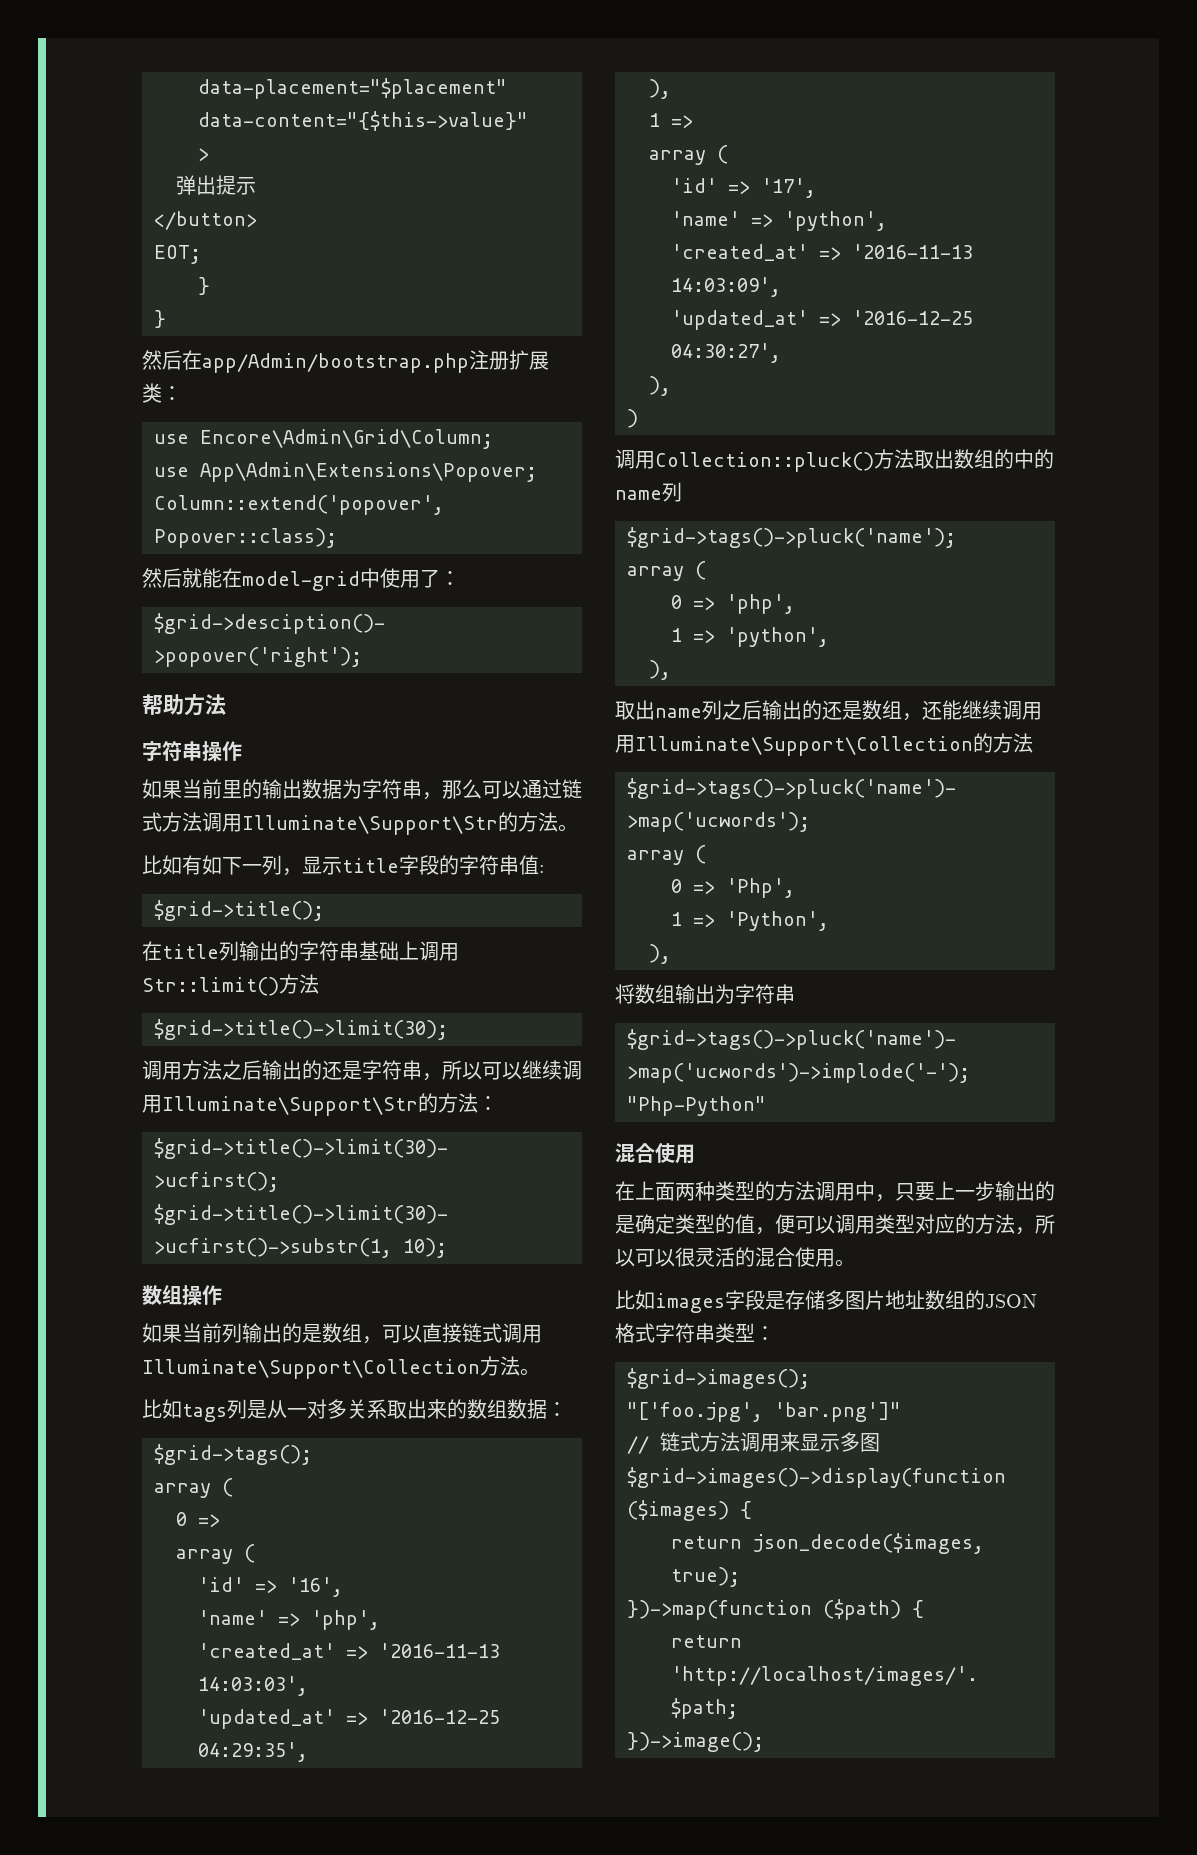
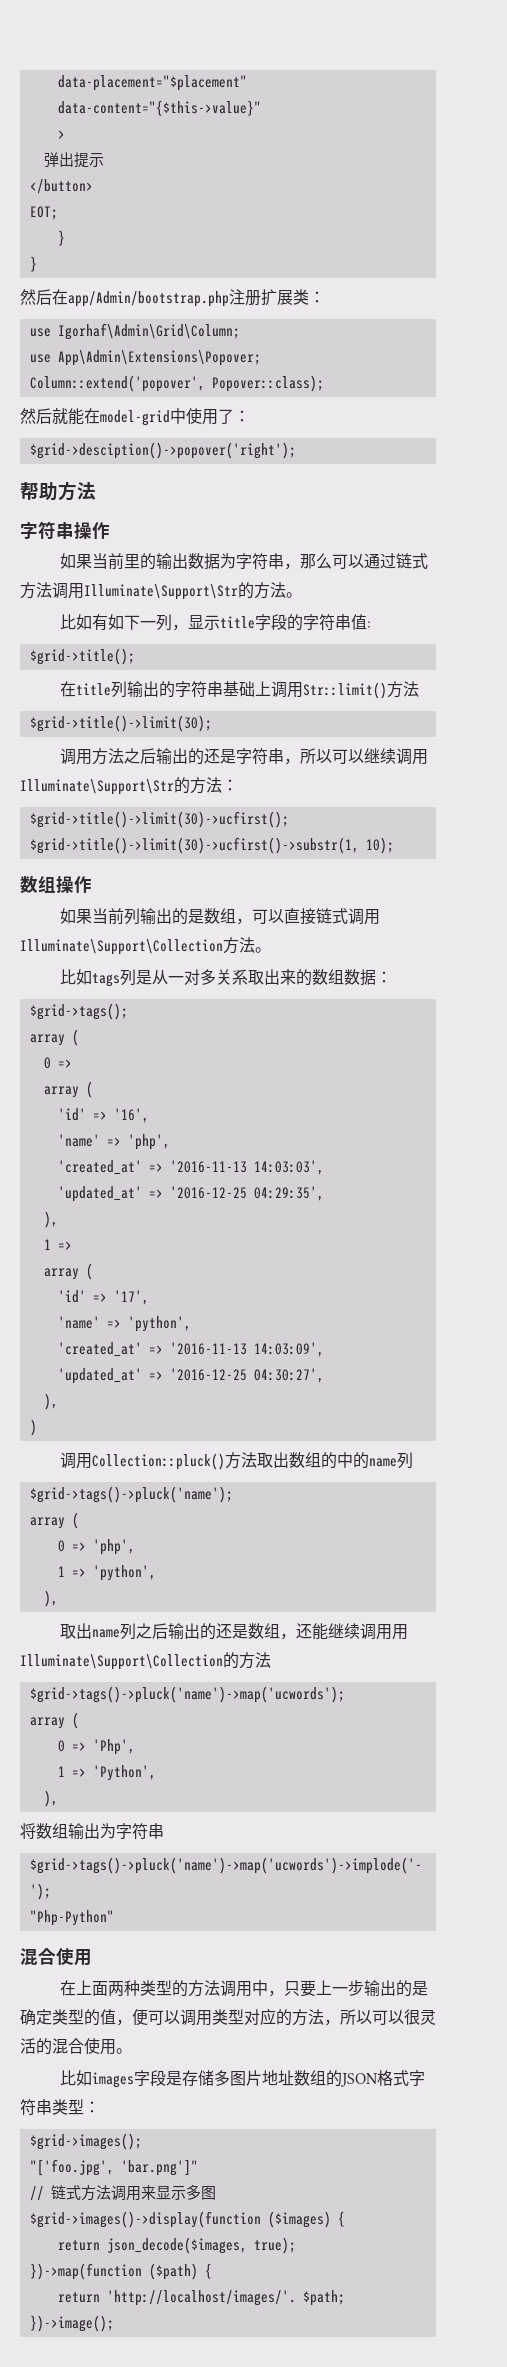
[200,429,493,449] Encore\Admin\Grid\Column; -> [57,323,240,340] Igorhaf\Admin\Grid\Column;

